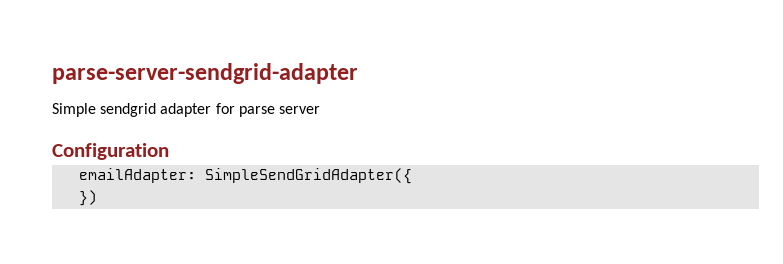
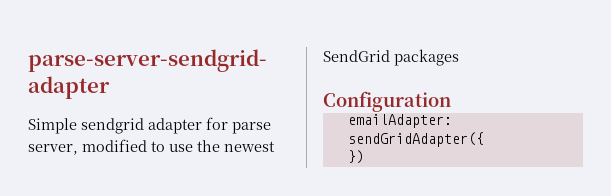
[278,106,320,114] server -> [28,139,275,155] [323,49,459,66] server, modified to use the newest SendGrid packages
[205,168,413,184] SimpleSendGridAdapter({ -> [347,132,484,147] sendGridAdapter({

